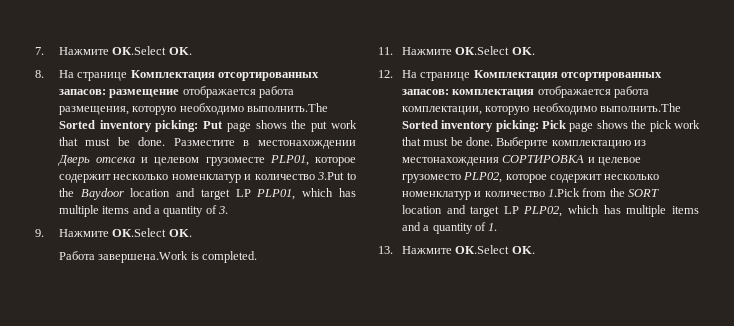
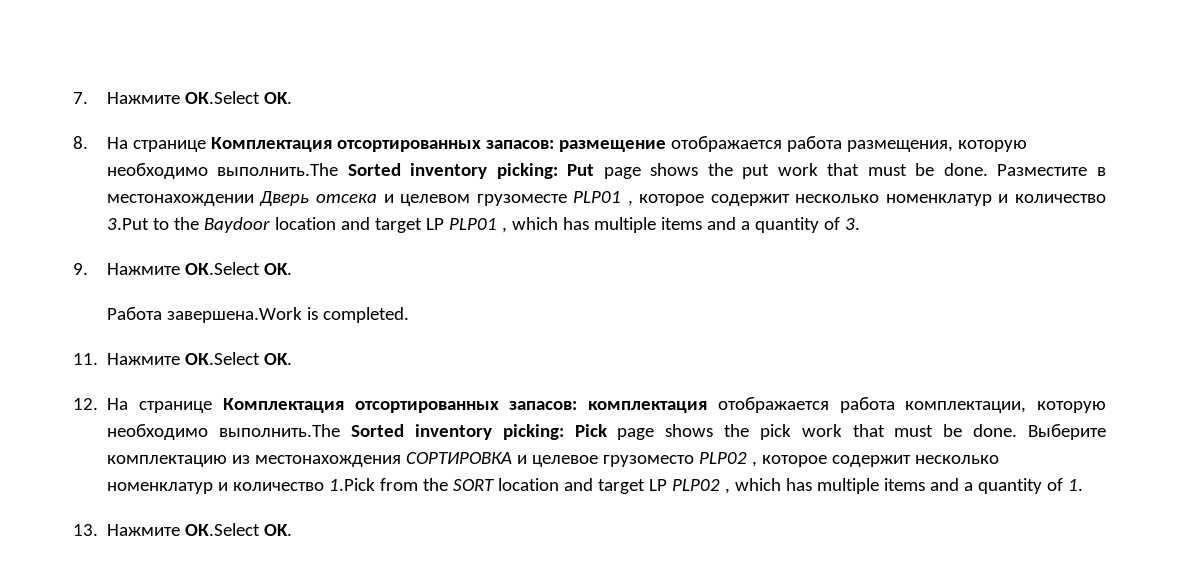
[269,155,309,166] PLP01, -> [573,191,633,206] PLP01 ,
[256,189,296,200] PLP01, -> [448,218,507,233] PLP01 ,
[463,172,503,183] PLP02, -> [699,452,758,467] PLP02 ,
[523,206,563,217] PLP02, -> [672,479,731,494] PLP02 ,

